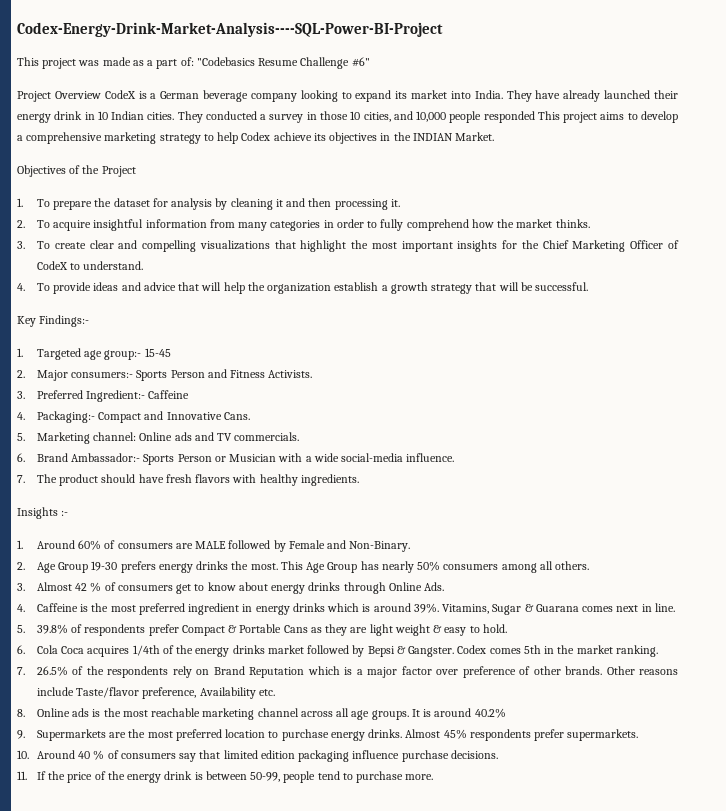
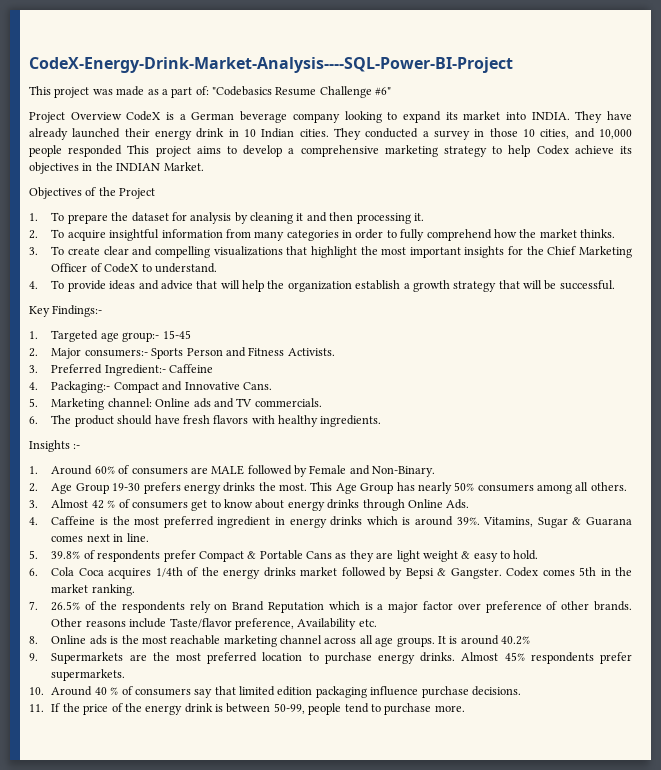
[17,22,443,37] Codex-Energy-Drink-Market-Analysis----SQL-Power-BI-Project -> [29,57,513,73] CodeX-Energy-Drink-Market-Analysis----SQL-Power-BI-Project
[474,90,503,99] India. -> [531,112,570,120] INDIA.
[36,453,455,465] [17,475,25,483] Brand Ambassador:- Sports Person or Musician with a wide social-media influence. // 7. -> (38, 420) none

